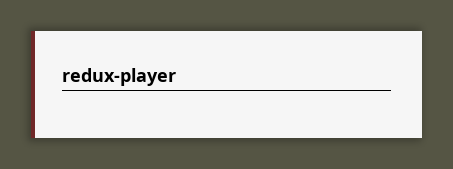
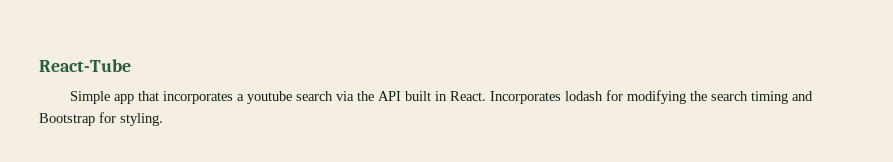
[62,68,176,86] redux-player -> [39,59,131,72] [70,90,814,104] [39,112,163,126] React-Tube // Simple app that incorporates a youtube search via the API built in React. Incorporates lodash for modifying the search timing and Bootstrap for styling.

